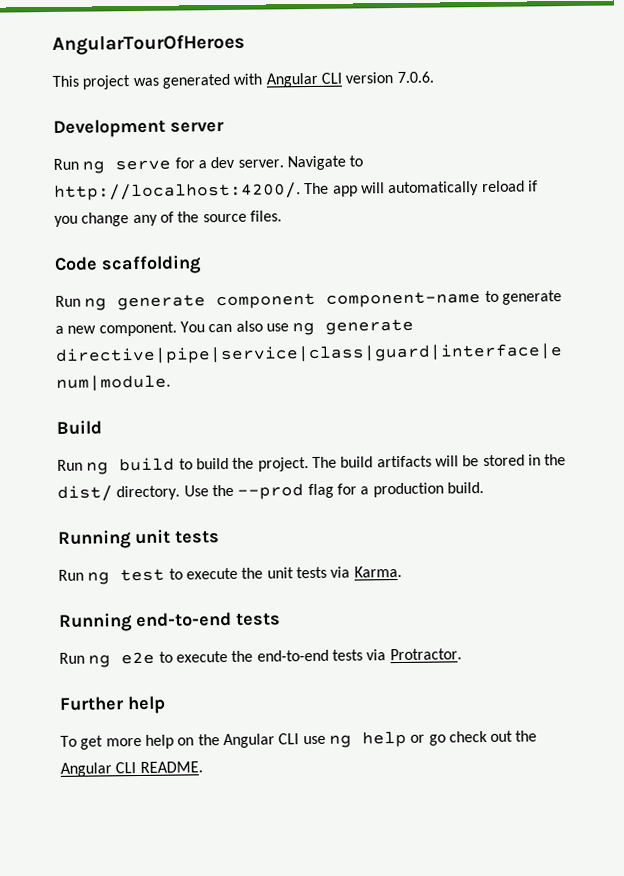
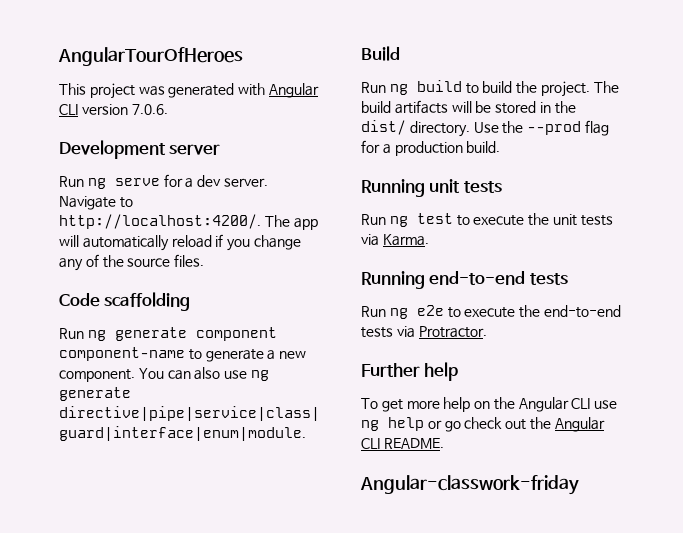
(203, 767) none -> [360,475,579,495] // Angular-classwork-friday

